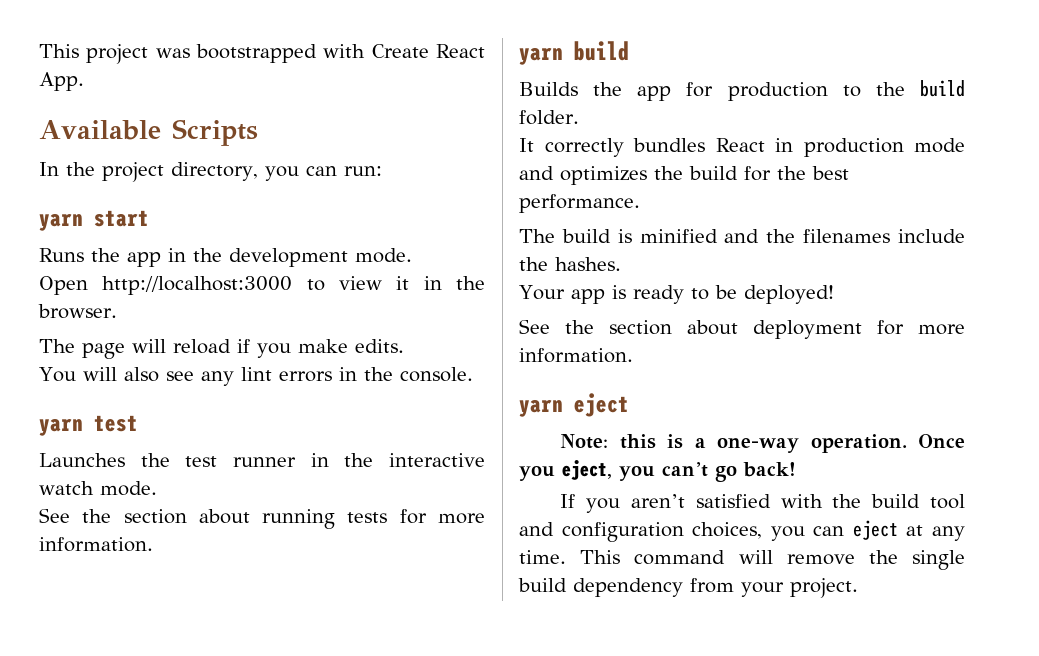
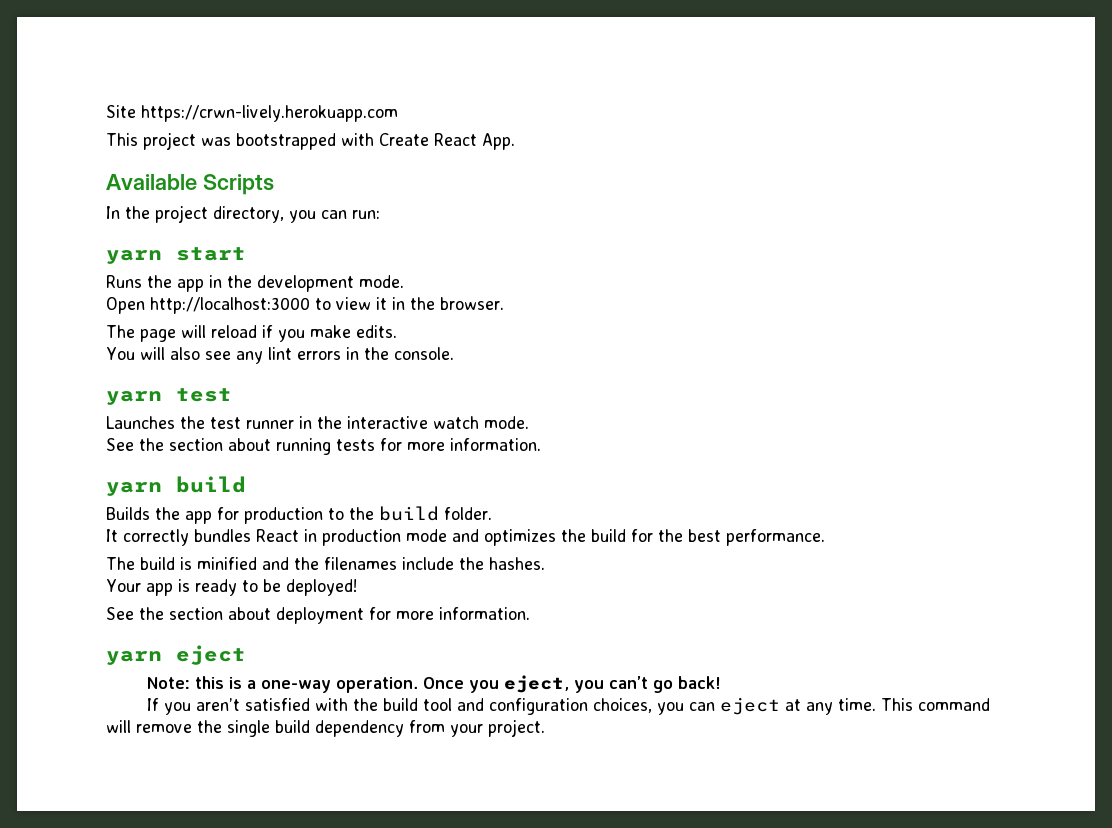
(39, 51) none -> [106,105,398,122] Site https://crwn-lively.herokuapp.com //

